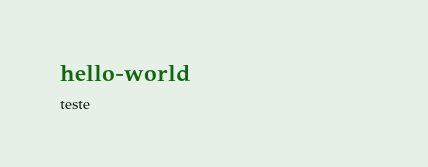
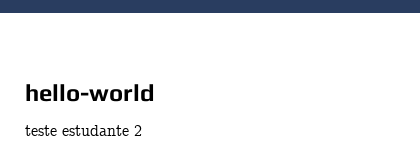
(90, 105) none -> [62,125,142,136] estudante 2

